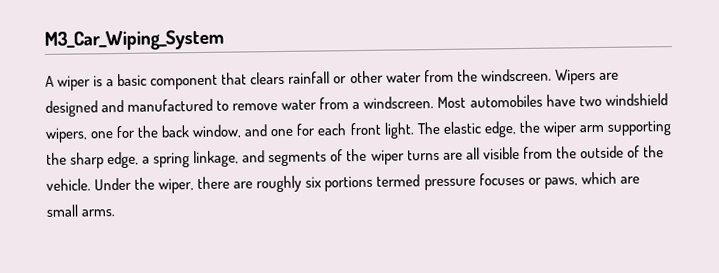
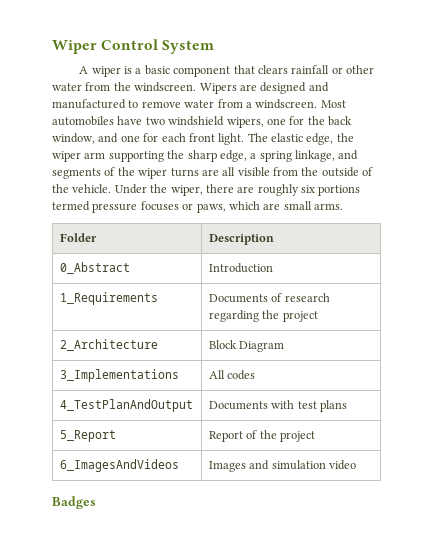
[44,29,224,51] M3_Car_Wiping_System -> [52,39,215,54] Wiper Control System
(116, 213) none -> [59,233,97,242] [208,234,274,245] [59,262,130,274] [208,263,273,273] [59,292,158,305] [208,293,330,303] [208,310,318,322] [59,339,158,351] [208,340,285,352] [59,369,179,382] [208,370,256,380] [59,399,193,412] [208,400,348,412] [59,430,116,442] [208,430,316,442] [59,459,179,472] [208,460,357,472] [52,496,96,509] // Folder | Description // 0_Abstract | Introduction // 1_Requirements | Documents of research regarding the project // 2_Architecture | Block Diagram // 3_Implementations | All codes // 4_TestPlanAndOutput | Documents with test plans // 5_Report | Report of the project // 6_ImagesAndVideos | Images and simulation video // Badges

